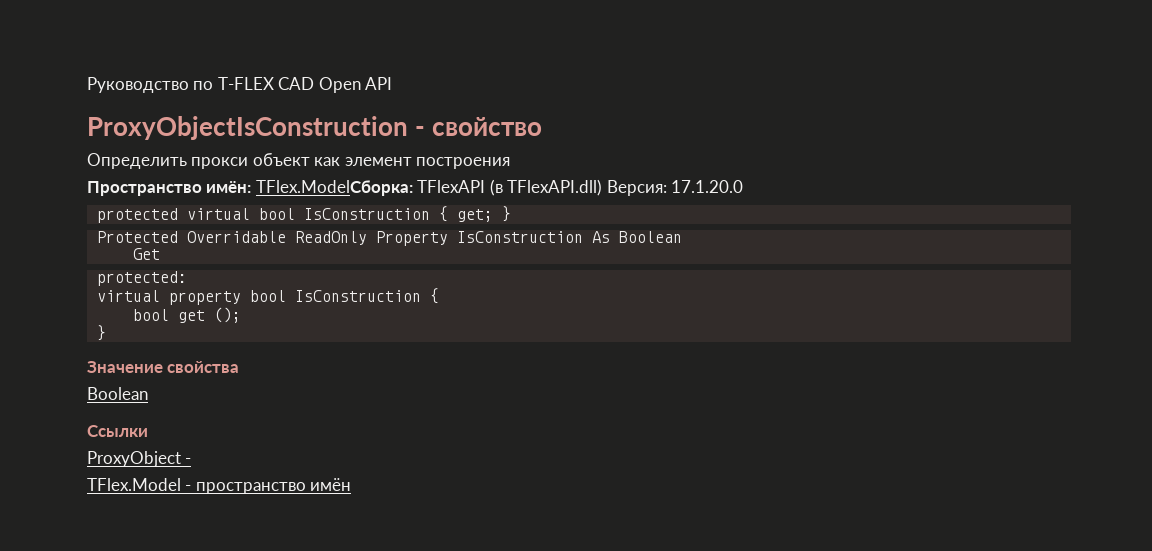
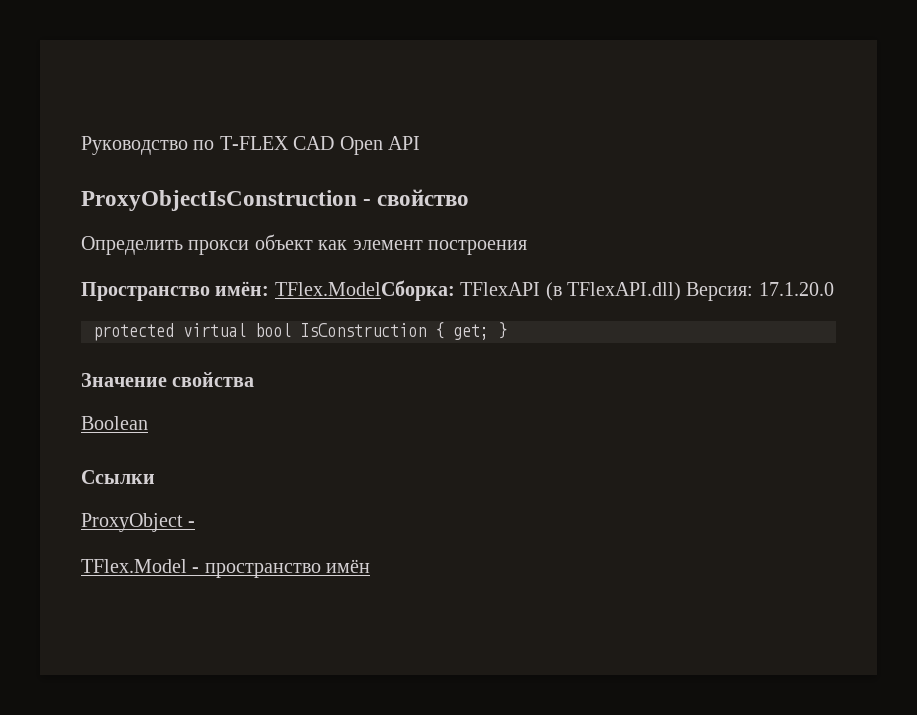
[96,231,682,246] [132,248,160,260] [96,271,187,286] [96,288,439,305] [132,307,241,323] [96,325,106,341] // Protected Overridable ReadOnly Property IsConstruction As Boolean // Get // protected: // virtual property bool IsConstruction { // bool get (); // } -> (507, 330) none

